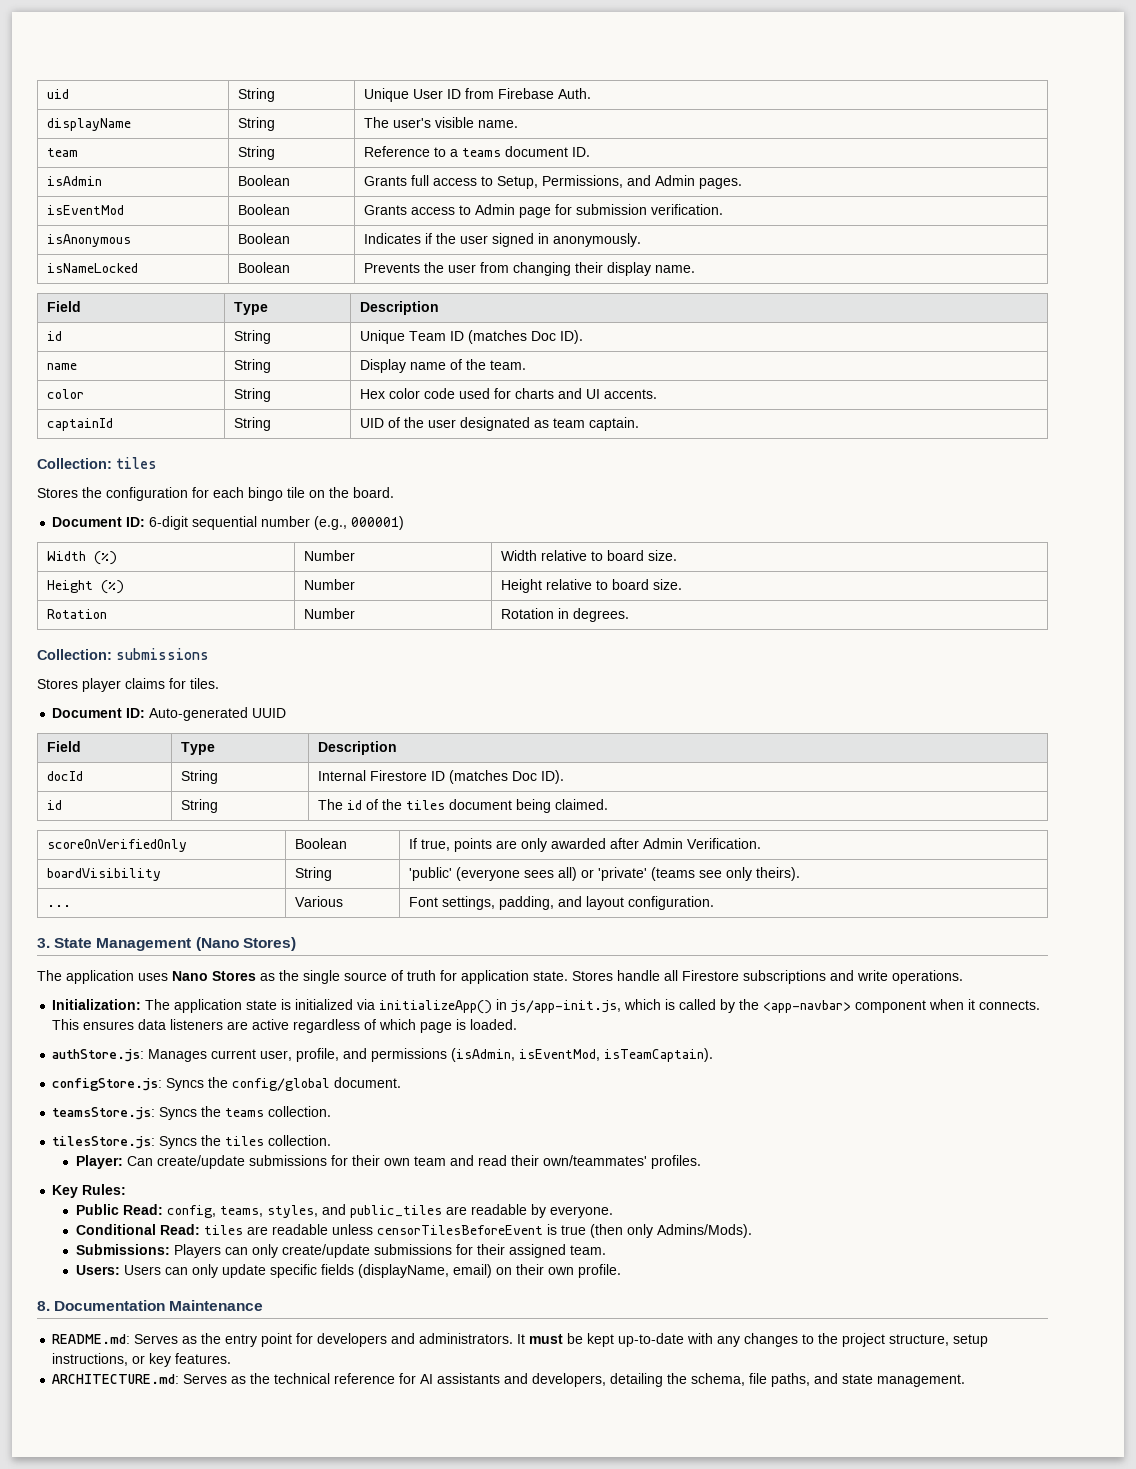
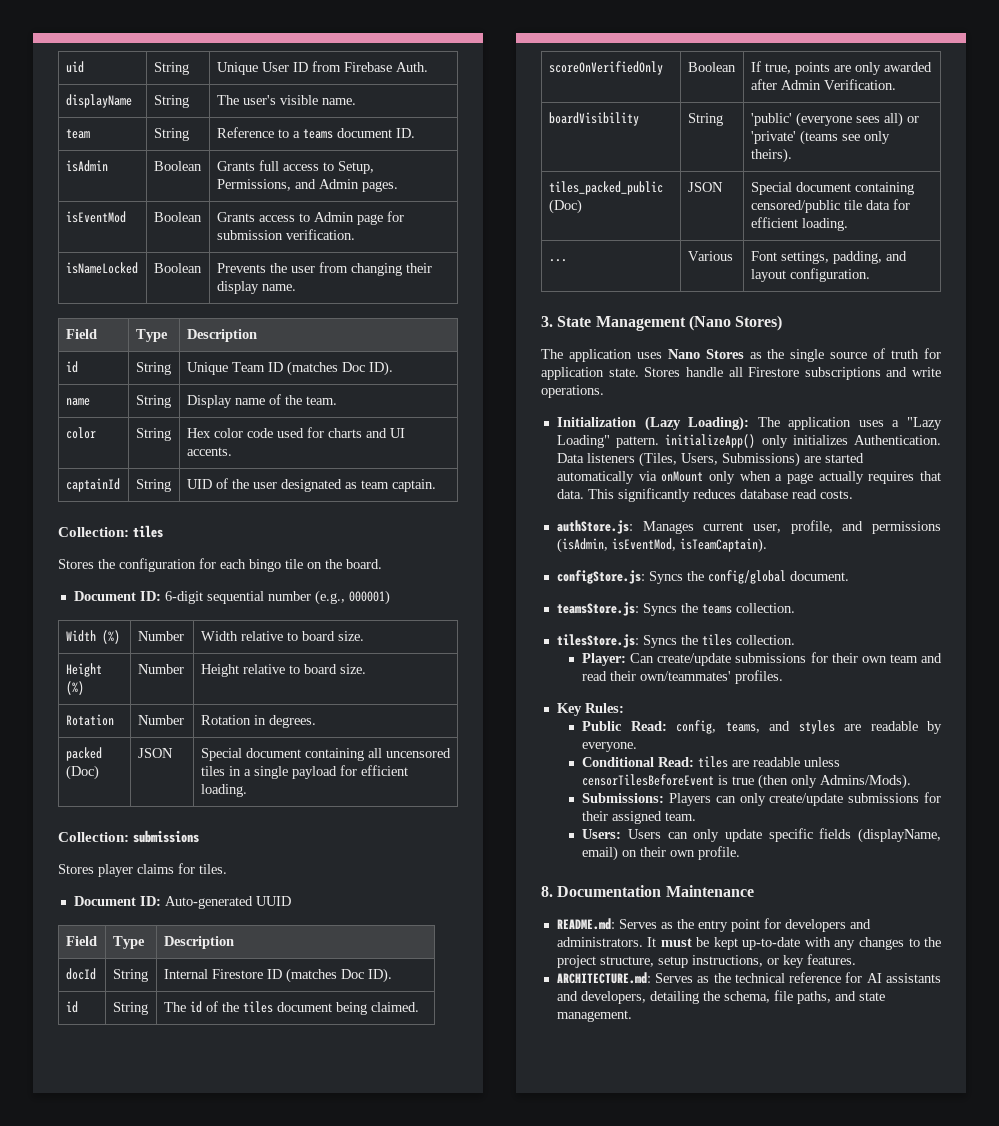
[47,234,132,247] [238,233,291,244] [364,233,642,247] // isAnonymous | Boolean | Indicates if the user signed in anonymously. -> (355, 234) none
(630, 615) none -> [65,747,102,761] [65,765,99,780] [137,748,173,758] [200,748,451,761] [200,765,408,779] [200,784,247,797] // packed (Doc) | JSON | Special document containing all uncensored tiles in a single payload for efficient loading.
(801, 874) none -> [548,181,663,195] [548,199,582,214] [687,182,723,192] [750,182,914,195] [750,199,910,213] [750,217,848,231] // tiles_packed_public (Doc) | JSON | Special document containing censored/public tile data for efficient loading.
[52,999,1041,1014] [52,1019,518,1033] Initialization: The application state is initialized via initializeApp() in js/app-init.js, which is called by the <app-navbar> component when it connects. This ensures data listeners are active regardless of which page is loaded. -> [556,416,942,431] [556,434,941,448] [556,452,864,467] [556,471,941,484] [556,488,853,502] Initialization (Lazy Loading): The application uses a "Lazy Loading" pattern. initializeApp() only initializes Authentication. Data listeners (Tiles, Users, Submissions) are started automatically via onMount only when a page actually requires that data. This significantly reduces database read costs.
[267,1204,443,1218] styles, and public_tiles -> [769,720,835,734] and styles

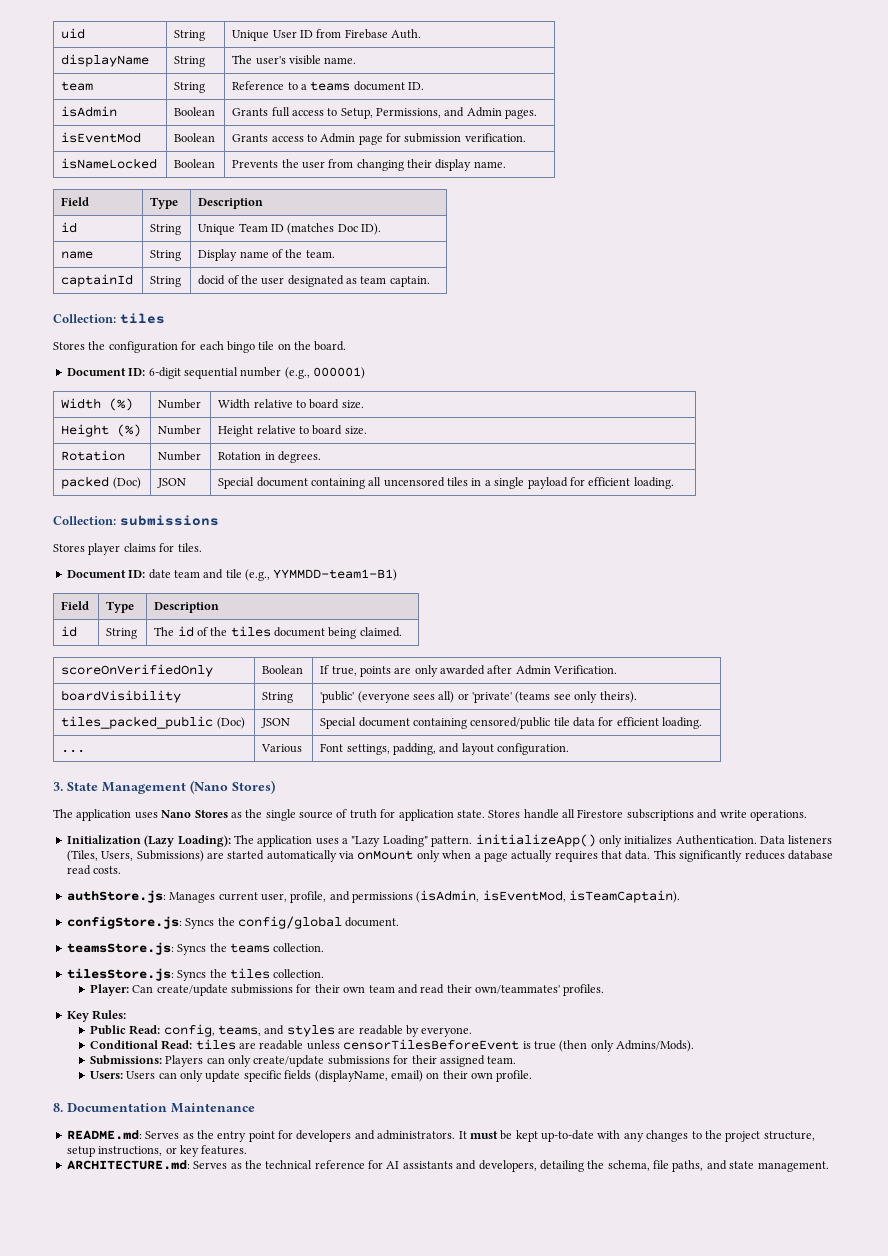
[65,427,96,439] [135,428,171,441] [186,427,405,438] [186,447,232,456] // color | String | Hex color code used for charts and UI accents. -> (335, 254) none
[186,479,212,489] UID -> [198,275,226,285] docid
[164,896,291,909] [65,936,97,946] [112,936,145,949] [163,936,234,949] [65,968,96,980] [112,969,148,982] [163,968,392,983] Auto-generated UUID // Field | Type | Description // docId | String | Internal Firestore ID (matches Doc ID). -> [148,569,398,581] [61,601,90,610] [106,601,135,613] [154,602,220,613] date team and tile (e.g., YYMMDD-team1-B1) // Field | Type | Description

